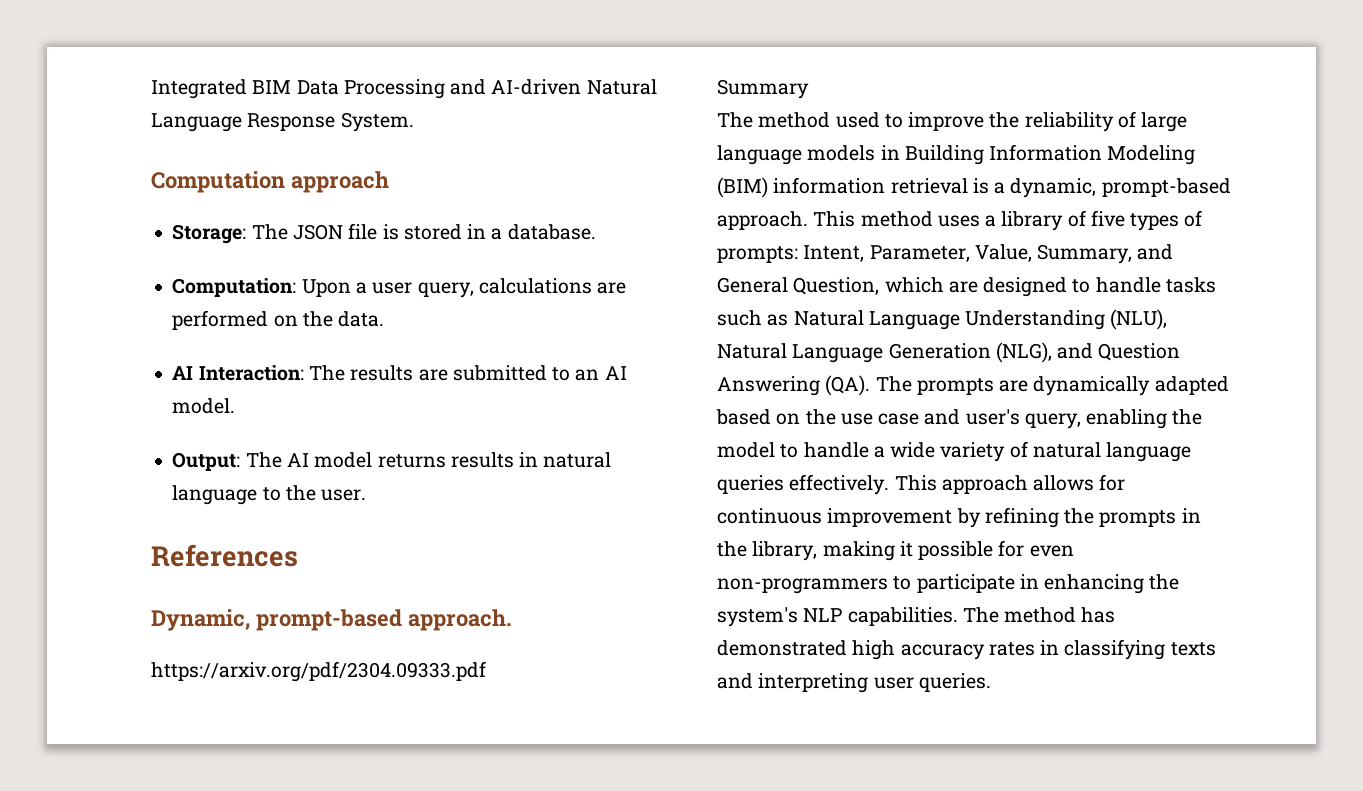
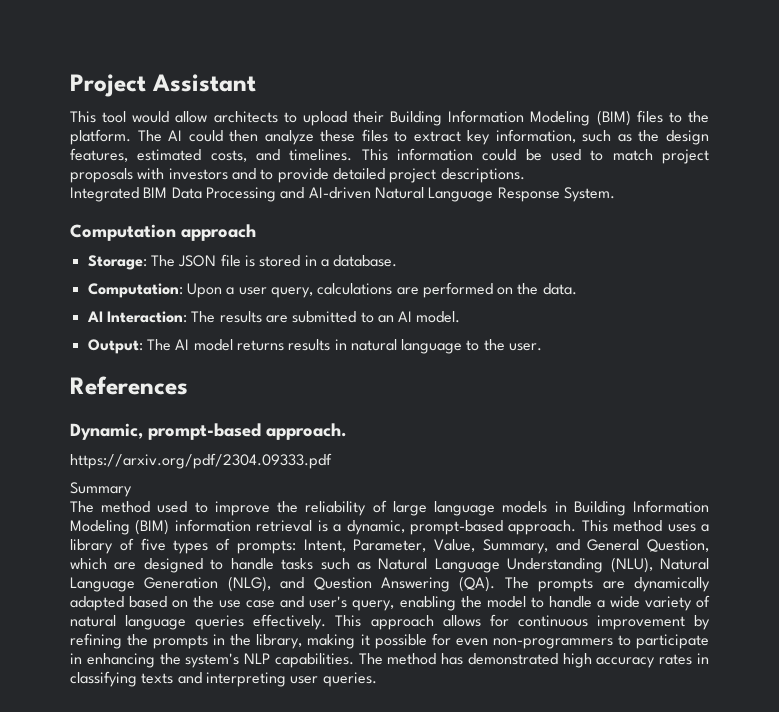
(151, 89) none -> [70,74,256,97] [70,110,709,126] [70,129,709,145] [70,148,709,164] [70,168,525,183] Project Assistant // This tool would allow architects to upload their Building Information Modeling (BIM) files to the platform. The AI could then analyze these files to extract key information, such as the design features, estimated costs, and timelines. This information could be used to match project proposals with investors and to provide detailed project descriptions. //

